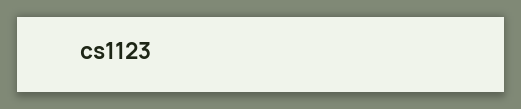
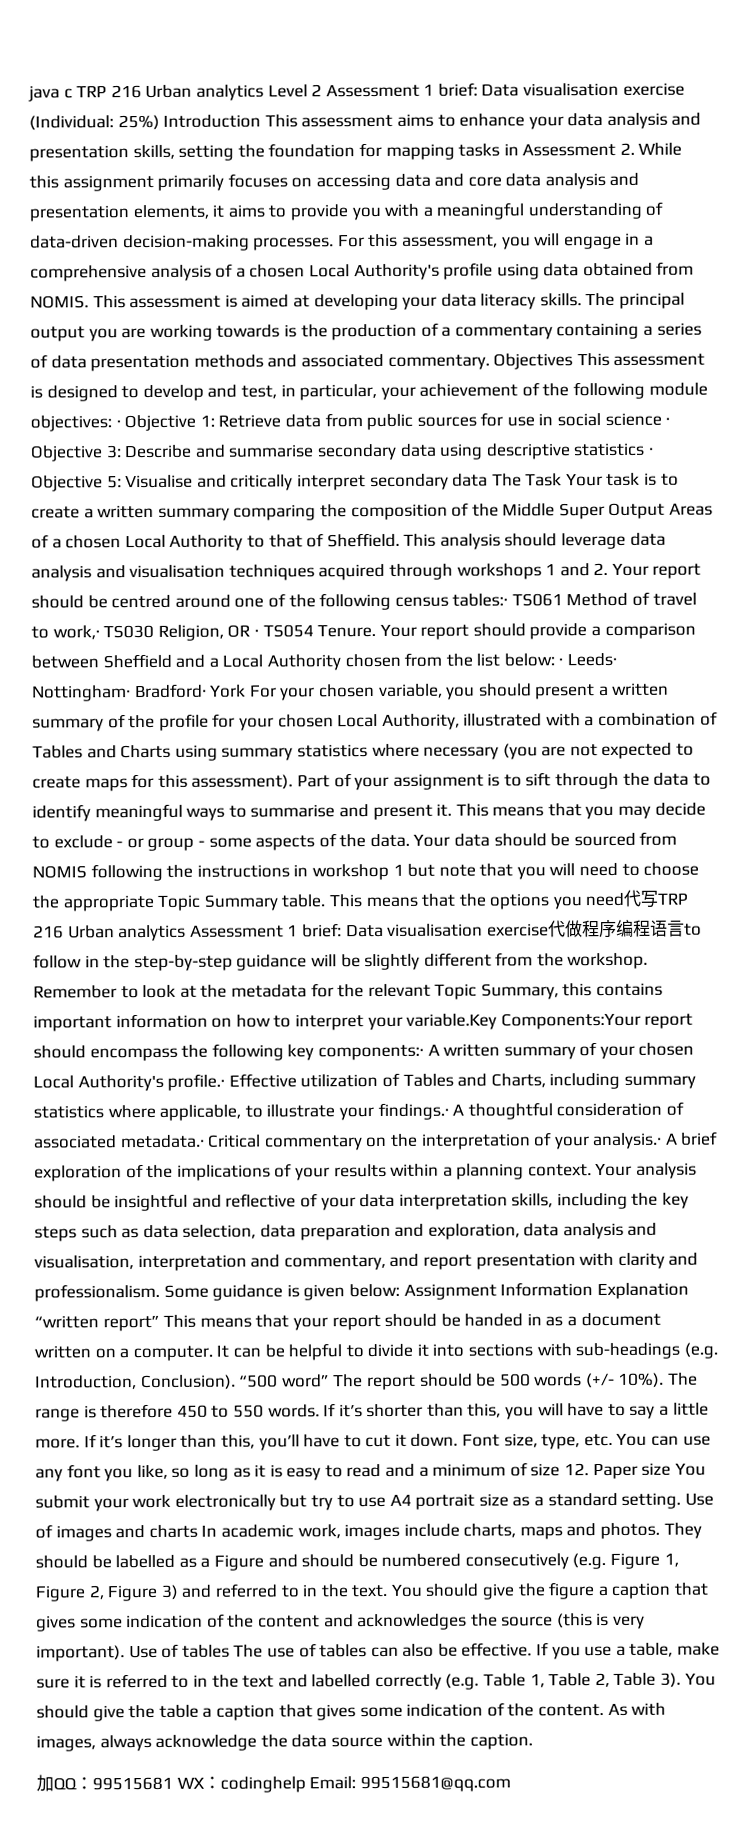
[80,42,151,59] cs1123 -> [28,82,685,102] [29,112,702,131] [29,142,683,162] [29,172,640,192] [29,201,664,222] [30,232,654,252] [30,261,695,282] [30,292,686,311] [30,322,702,342] [30,352,706,372] [30,381,708,402] [30,412,671,432] [30,442,654,462] [31,472,679,492] [31,502,714,521] [31,532,666,551] [31,562,702,582] [31,591,697,611] [31,622,696,641] [31,652,618,671] [32,682,670,702] [32,711,718,732] [32,742,695,761] [32,772,711,792] [32,802,706,822] [32,831,678,851] [32,862,700,882] [32,889,689,912] [33,919,702,942] [33,952,649,972] [33,982,664,1000] [33,1012,694,1032] [33,1042,695,1062] [33,1072,696,1092] [33,1101,684,1121] [33,1131,719,1151] [34,1162,698,1182] [34,1192,690,1212] [34,1222,658,1242] [34,1252,699,1272] [34,1282,689,1302] [34,1312,661,1332] [34,1342,718,1362] [35,1372,699,1391] [35,1402,709,1422] [35,1432,711,1452] [35,1462,706,1482] [35,1492,714,1512] [35,1522,702,1542] [35,1552,679,1571] [35,1582,709,1602] [36,1612,646,1632] [36,1642,721,1662] [36,1672,716,1691] [36,1702,667,1722] [36,1733,533,1752] [36,1774,511,1793] java c TRP 216 Urban analytics Level 2 Assessment 1 brief: Data visualisation exercise (Individual: 25%) Introduction This assessment aims to enhance your data analysis and presentation skills, setting the foundation for mapping tasks in Assessment 2. While this assignment primarily focuses on accessing data and core data analysis and presentation elements, it aims to provide you with a meaningful understanding of data-driven decision-making processes. For this assessment, you will engage in a comprehensive analysis of a chosen Local Authority's profile using data obtained from NOMIS. This assessment is aimed at developing your data literacy skills. The principal output you are working towards is the production of a commentary containing a series of data presentation methods and associated commentary. Objectives This assessment is designed to develop and test, in particular, your achievement of the following module objectives: · Objective 1: Retrieve data from public sources for use in social science · Objective 3: Describe and summarise secondary data using descriptive statistics · Objective 5: Visualise and critically interpret secondary data The Task Your task is to create a written summary comparing the composition of the Middle Super Output Areas of a chosen Local Authority to that of Sheffield. This analysis should leverage data analysis and visualisation techniques acquired through workshops 1 and 2. Your report should be centred around one of the following census tables:· TS061 Method of travel to work,· TS030 Religion, OR · TS054 Tenure. Your report should provide a comparison between Sheffield and a Local Authority chosen from the list below: · Leeds· Nottingham· Bradford· York For your chosen variable, you should present a written summary of the profile for your chosen Local Authority, illustrated with a combination of Tables and Charts using summary statistics where necessary (you are not expected to create maps for this assessment). Part of your assignment is to sift through the data to identify meaningful ways to summarise and present it. This means that you may decide to exclude - or group - some aspects of the data. Your data should be sourced from NOMIS following the instructions in workshop 1 but note that you will need to choose the appropriate Topic Summary table. This means that the options you need代写TRP 216 Urban analytics Assessment 1 brief: Data visualisation exercise代做程序编程语言to follow in the step-by-step guidance will be slightly different from the workshop. Remember to look at the metadata for the relevant Topic Summary, this contains important information on how to interpret your variable.Key Components:Your report should encompass the following key components:· A written summary of your chosen Local Authority's profile.· Effective utilization of Tables and Charts, including summary statistics where applicable, to illustrate your findings.· A thoughtful consideration of associated metadata.· Critical commentary on the interpretation of your analysis.· A brief exploration of the implications of your results within a planning context. Your analysis should be insightful and reflective of your data interpretation skills, including the key steps such as data selection, data preparation and exploration, data analysis and visualisation, interpretation and commentary, and report presentation with clarity and professionalism. Some guidance is given below: Assignment Information Explanation “written report” This means that your report should be handed in as a document written on a computer. It can be helpful to divide it into sections with sub-headings (e.g. Introduction, Conclusion). “500 word” The report should be 500 words (+/- 10%). The range is therefore 450 to 550 words. If it’s shorter than this, you will have to say a little more. If it’s longer than this, you’ll have to cut it down. Font size, type, etc. You can use any font you like, so long as it is easy to read and a minimum of size 12. Paper size You submit your work electronically but try to use A4 portrait size as a standard setting. Use of images and charts In academic work, images include charts, maps and photos. They should be labelled as a Figure and should be numbered consecutively (e.g. Figure 1, Figure 2, Figure 3) and referred to in the text. You should give the figure a caption that gives some indication of the content and acknowledges the source (this is very important). Use of tables The use of tables can also be effective. If you use a table, make sure it is referred to in the text and labelled correctly (e.g. Table 1, Table 2, Table 3). You should give the table a caption that gives some indication of the content. As with images, always acknowledge the data source within the caption. // 加QQ：99515681 WX：codinghelp Email: 99515681@qq.com

